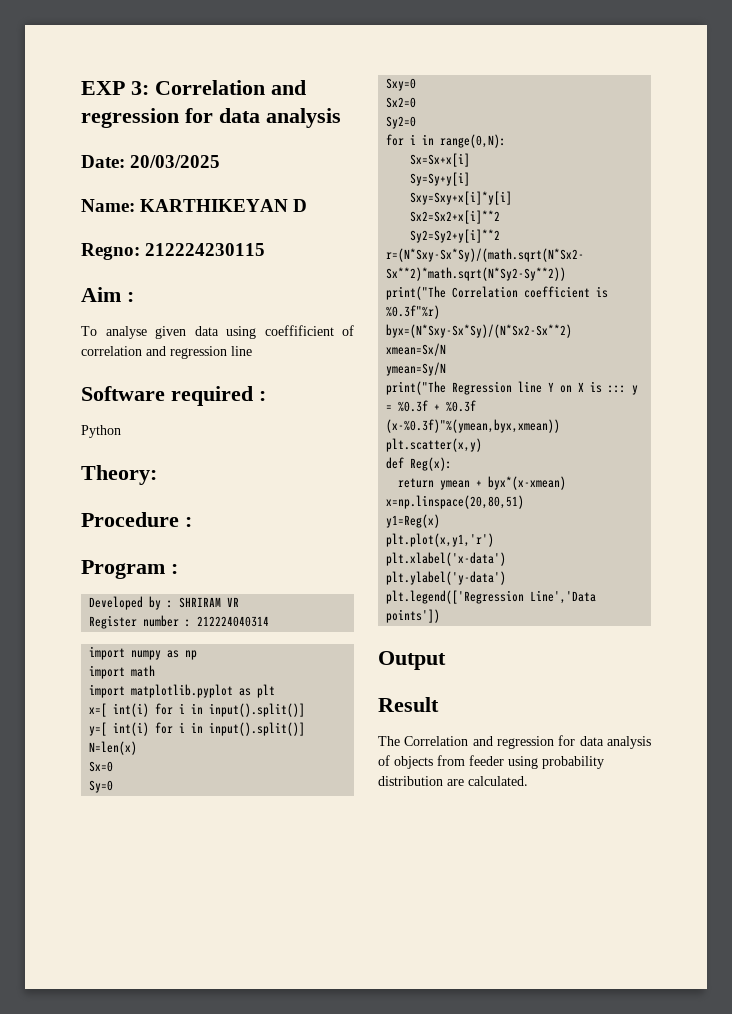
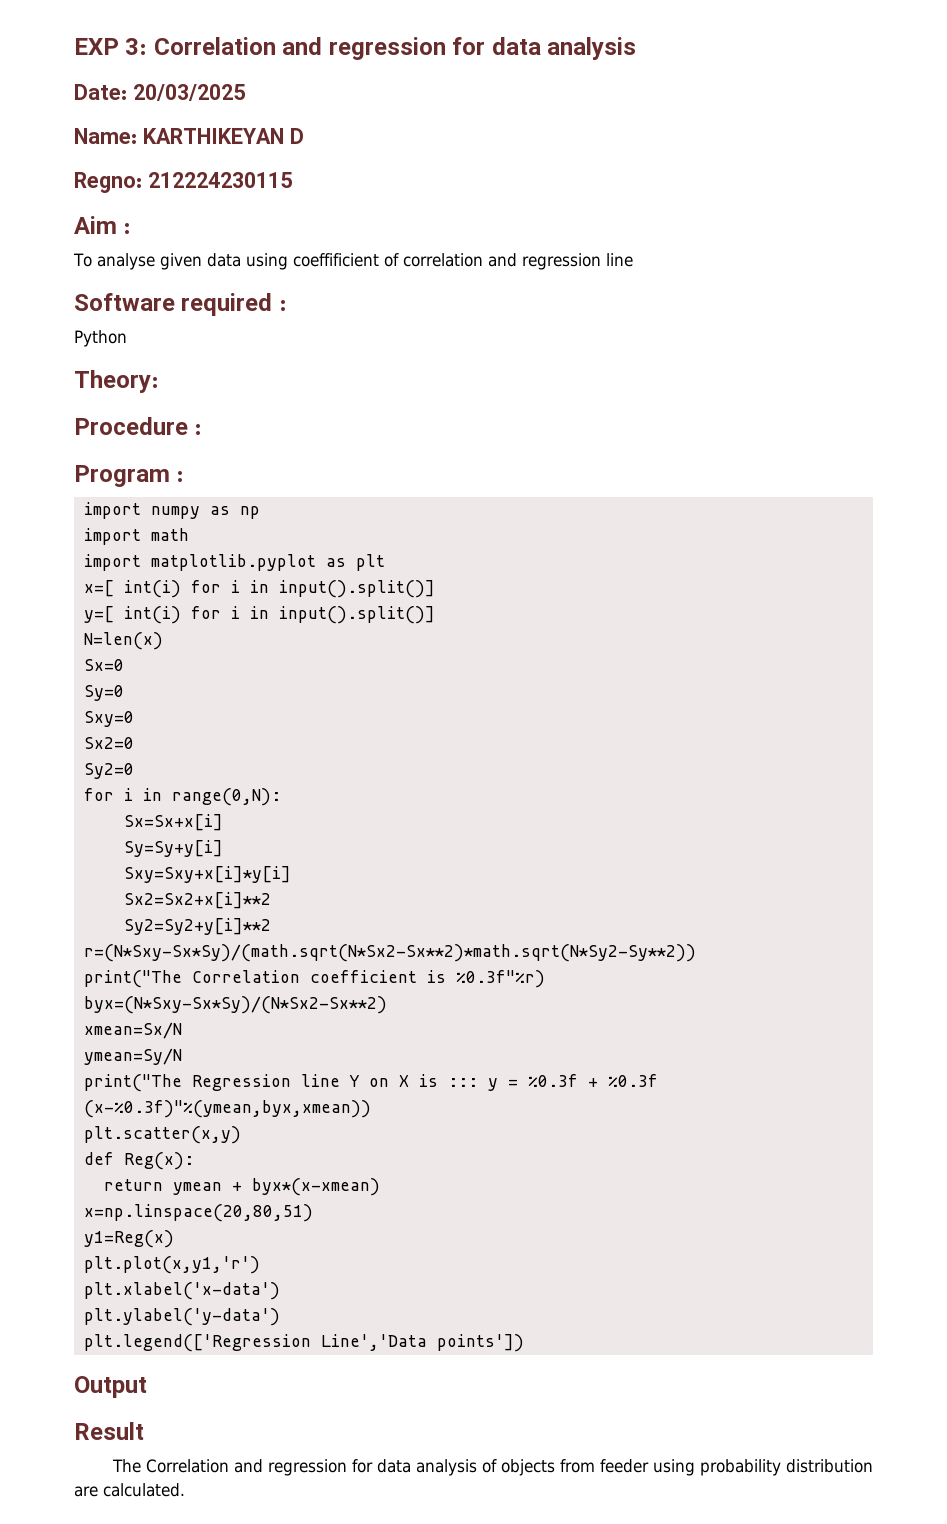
[89,596,240,610] [89,615,270,629] // Developed by : SHRIRAM VR // Register number : 212224040314 -> (185, 476) none

